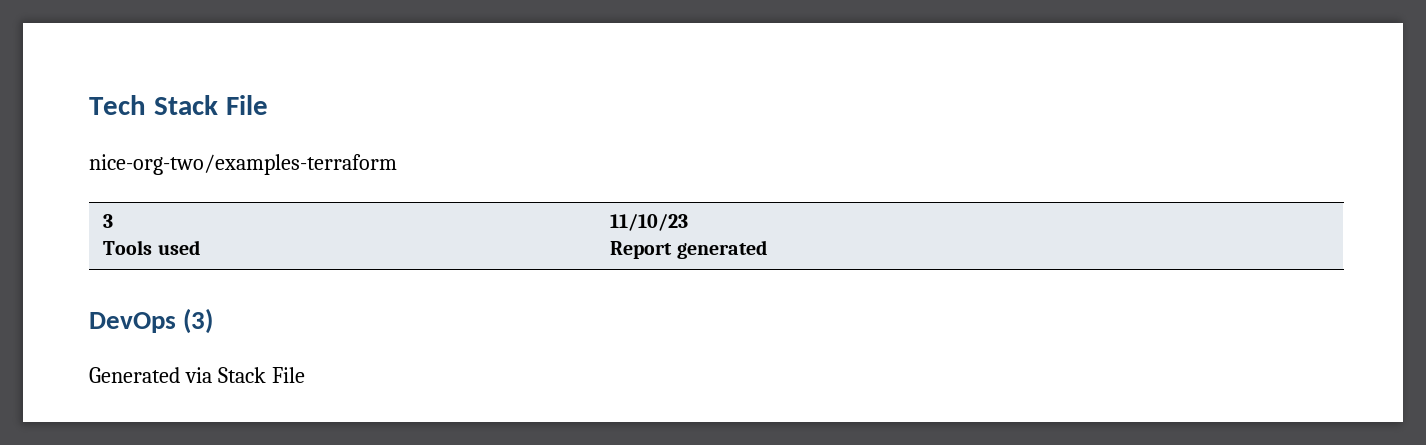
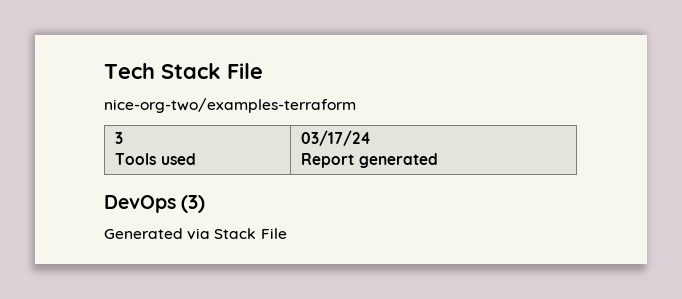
[610,214,689,231] 11/10/23 -> [301,130,372,146] 03/17/24

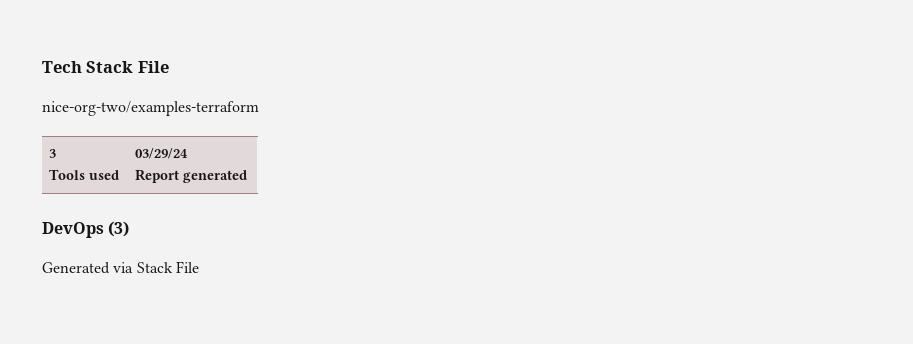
[301,130,372,146] 03/17/24 -> [135,148,189,159] 03/29/24

